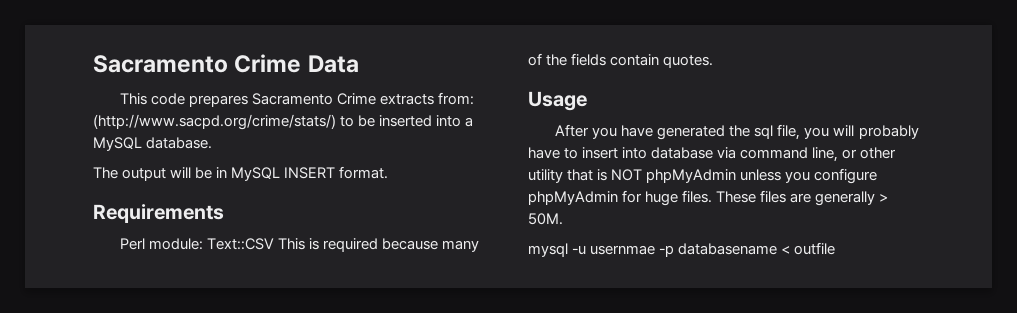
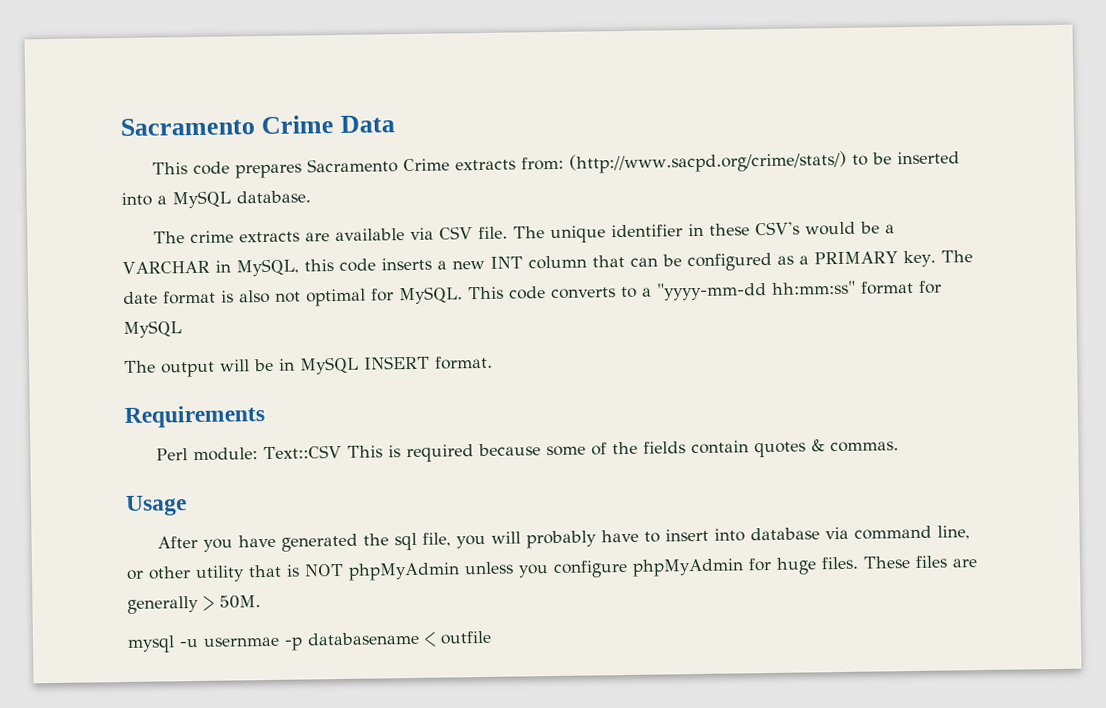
(213, 143) none -> [152,221,895,244] [122,250,973,277] [123,280,942,307] [123,320,182,338] // The crime extracts are available via CSV file. The unique identifier in these CSV's would be a VARCHAR in MySQL, this code inserts a new INT column that can be configured as a PRIMARY key. The date format is also not optimal for MySQL. This code converts to a "yyyy-mm-dd hh:mm:ss" format for MySQL
[442,240,480,252] many -> [545,445,586,457] some
[663,55,714,68] quotes. -> [753,439,899,458] quotes & commas.

